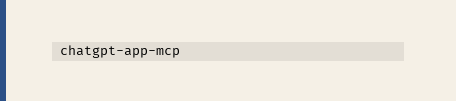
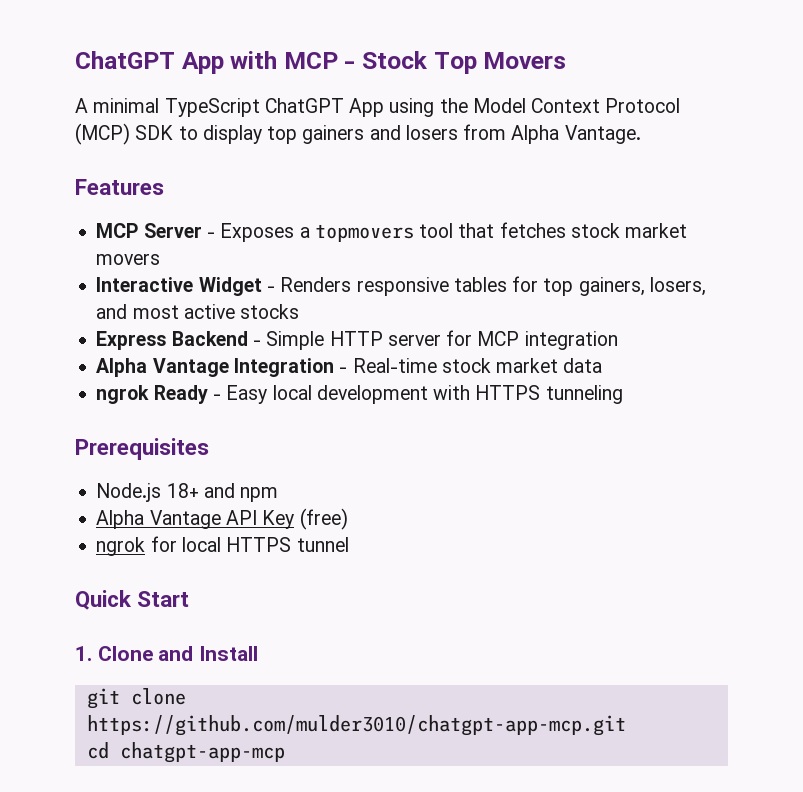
(59, 51) none -> [75,51,567,74] [75,98,681,117] [75,123,641,145] [75,179,164,195] [96,222,688,242] [96,254,161,265] [96,276,706,296] [96,304,300,319] [96,330,618,350] [96,358,603,377] [96,385,623,404] [75,438,209,460] [96,483,279,502] [96,508,348,530] [96,536,349,556] [75,590,190,610] [75,646,259,661] [86,688,186,709] [86,715,626,736] [86,742,109,759] ChatGPT App with MCP - Stock Top Movers // A minimal TypeScript ChatGPT App using the Model Context Protocol (MCP) SDK to display top gainers and losers from Alpha Vantage. // Features // MCP Server - Exposes a topmovers tool that fetches stock market movers // Interactive Widget - Renders responsive tables for top gainers, losers, and most active stocks // Express Backend - Simple HTTP server for MCP integration // Alpha Vantage Integration - Real-time stock market data // ngrok Ready - Easy local development with HTTPS tunneling // Prerequisites // Node.js 18+ and npm // Alpha Vantage API Key (free) // ngrok for local HTTPS tunnel // Quick Start // 1. Clone and Install // git clone https://github.com/mulder3010/chatgpt-app-mcp.git // cd

